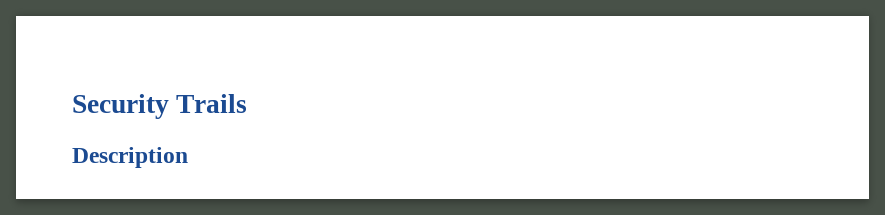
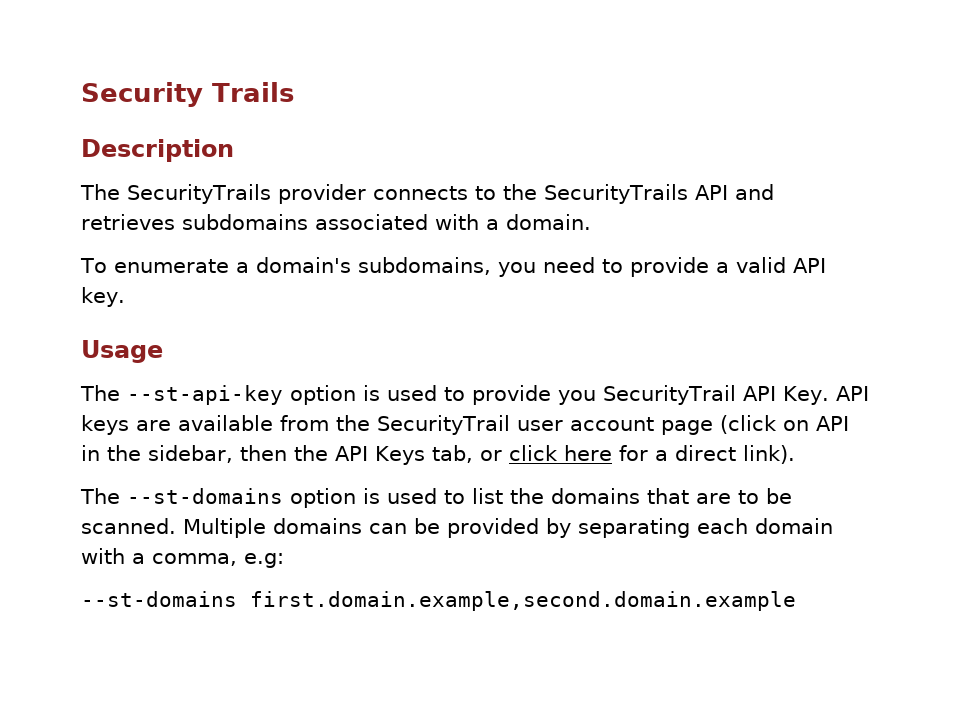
(188, 157) none -> [80,184,774,204] [81,214,591,230] [80,257,826,277] [81,287,125,307] [81,340,163,363] [80,385,869,405] [81,415,849,435] [81,445,795,465] [80,488,792,508] [81,518,833,538] [81,548,284,568] [81,591,796,611] // The SecurityTrails provider connects to the SecurityTrails API and retrieves subdomains associated with a domain. // To enumerate a domain's subdomains, you need to provide a valid API key. // Usage // The --st-api-key option is used to provide you SecurityTrail API Key. API keys are available from the SecurityTrail user account page (click on API in the sidebar, then the API Keys tab, or click here for a direct link). // The --st-domains option is used to list the domains that are to be scanned. Multiple domains can be provided by separating each domain with a comma, e.g: // --st-domains first.domain.example,second.domain.example

